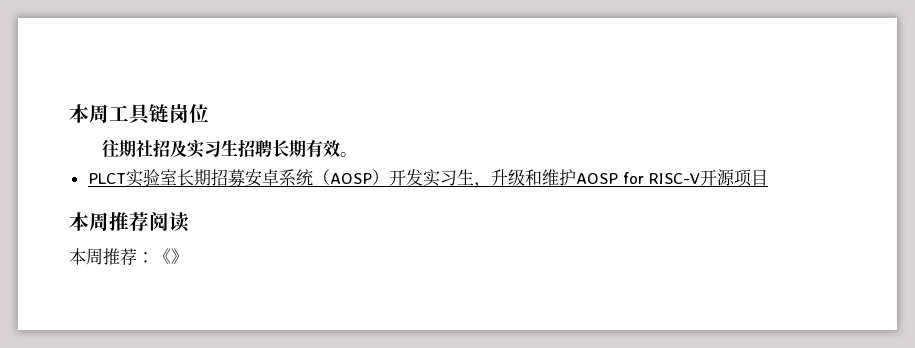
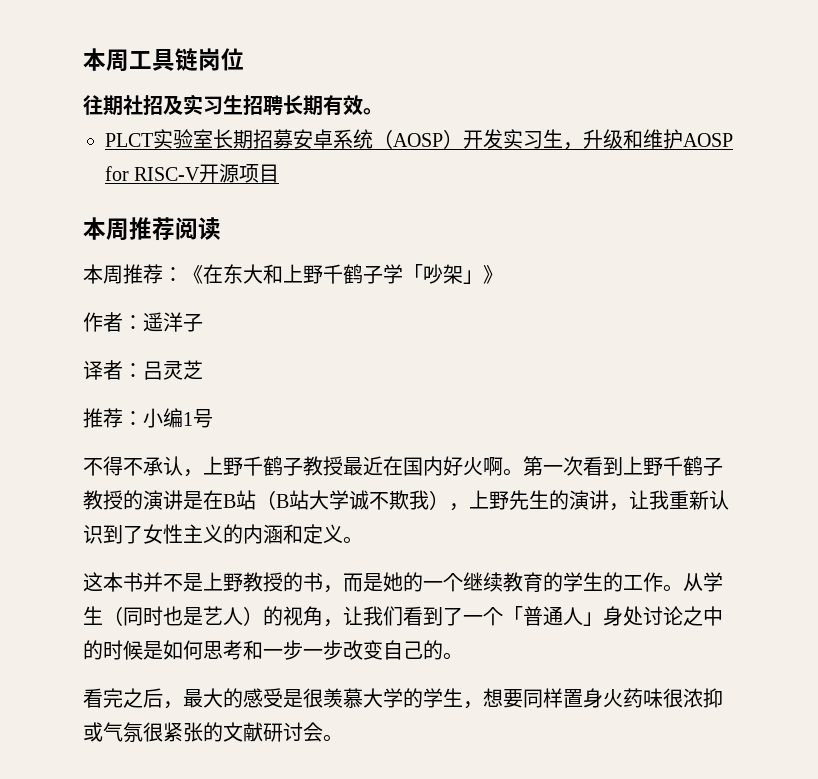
[171,248,188,264] 》 -> [203,264,503,284] [83,312,203,332] [83,360,203,380] [83,408,213,428] [83,456,723,477] [83,490,729,511] [83,524,363,544] [83,572,723,593] [83,606,723,627] [83,640,463,660] [83,688,723,709] [83,722,343,743] 在东大和上野千鹤子学「吵架」》 // 作者：遥洋子 // 译者：吕灵芝 // 推荐：小编1号 // 不得不承认，上野千鹤子教授最近在国内好火啊。第一次看到上野千鹤子教授的演讲是在B站（B站大学诚不欺我），上野先生的演讲，让我重新认识到了女性主义的内涵和定义。 // 这本书并不是上野教授的书，而是她的一个继续教育的学生的工作。从学生（同时也是艺人）的视角，让我们看到了一个「普通人」身处讨论之中的时候是如何思考和一步一步改变自己的。 // 看完之后，最大的感受是很羡慕大学的学生，想要同样置身火药味很浓抑或气氛很紧张的文献研讨会。

